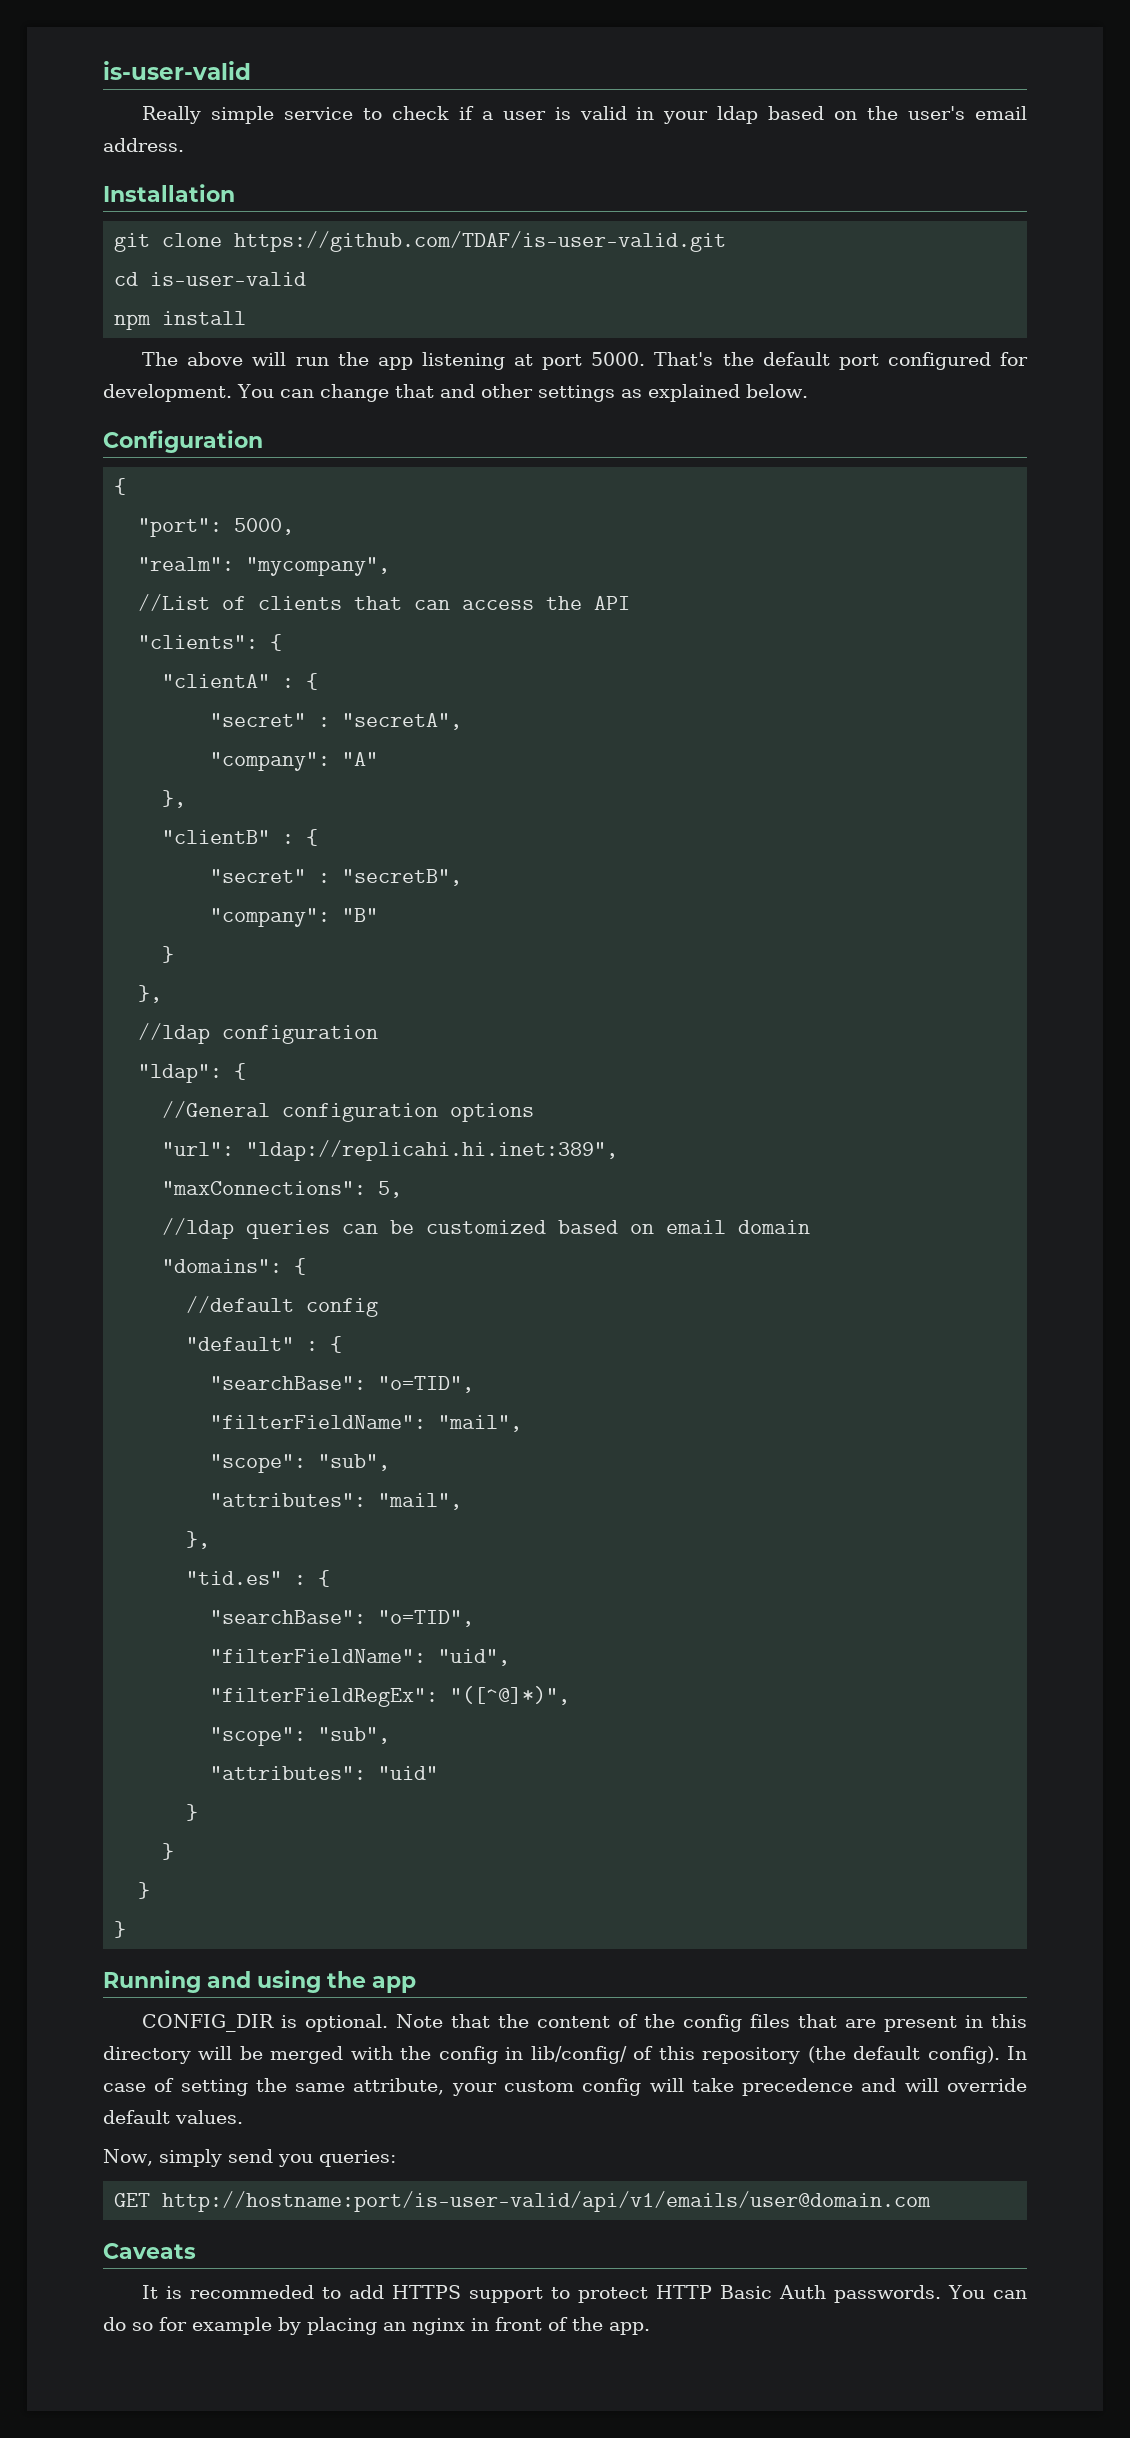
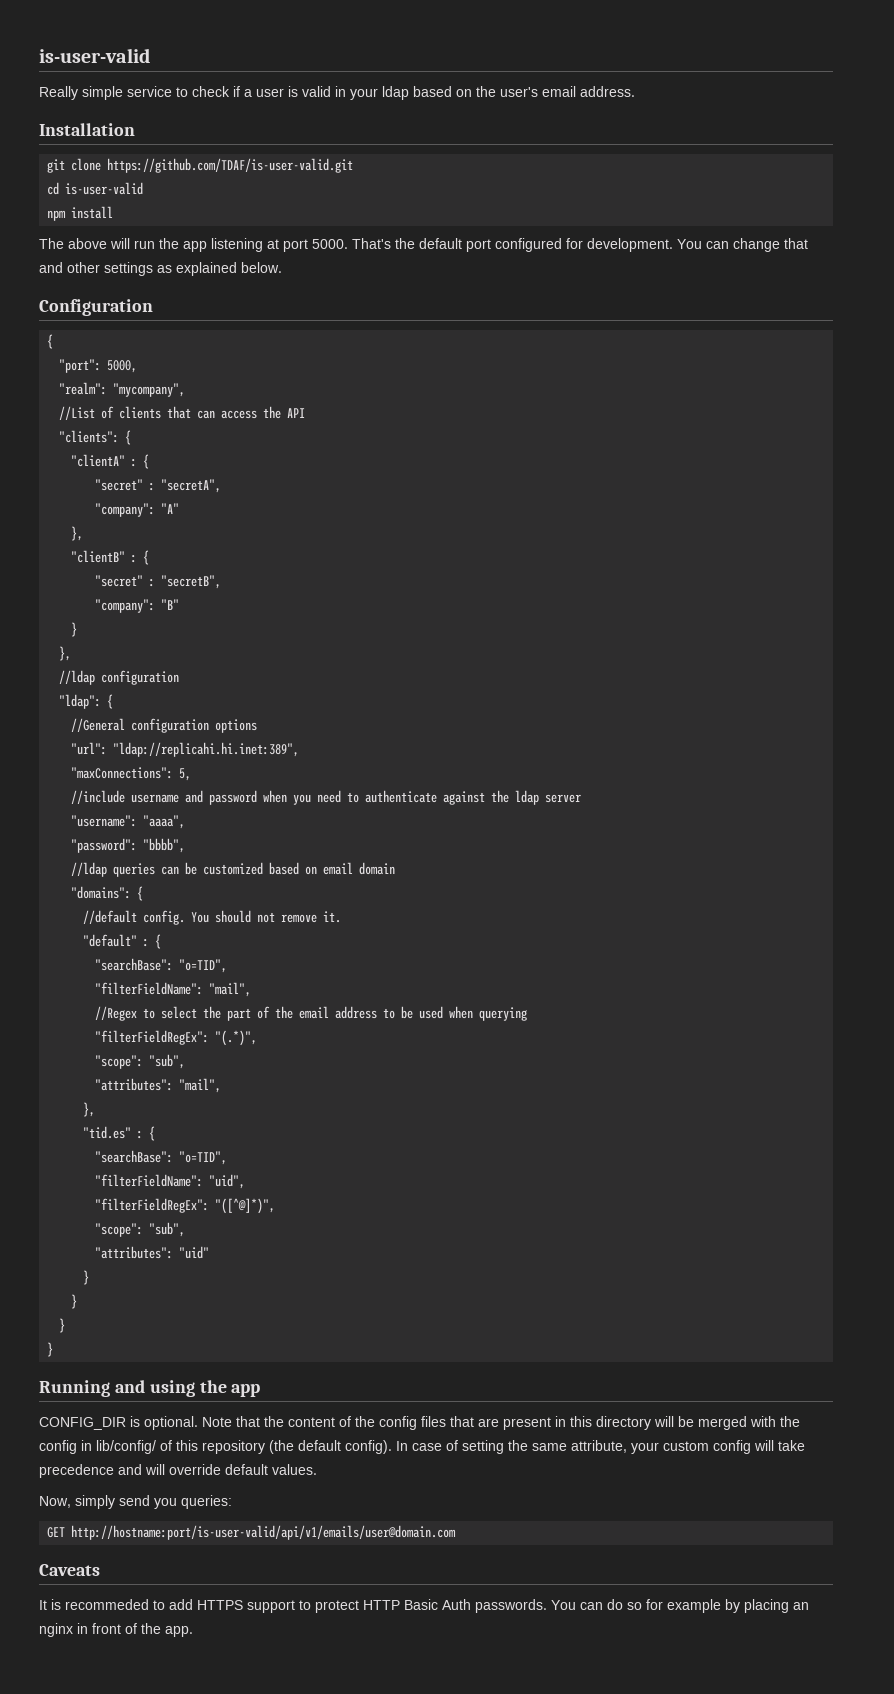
(403, 1189) none -> [71,790,582,805] [71,815,186,829] [71,838,186,853] // //include username and password when you need to authenticate against the ldap server // "username": "aaaa", // "password": "bbbb",
[306,1298,379,1317] config -> [143,910,342,925] config. You should not remove it.
(523, 1423) none -> [95,1006,528,1021] [95,1030,258,1046] // //Regex to select the part of the email address to be used when querying // "filterFieldRegEx": "(.*)",

